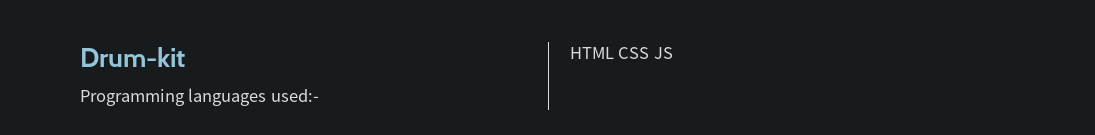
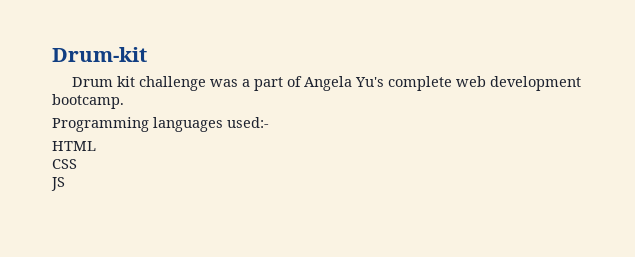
(185, 57) none -> [72,76,582,91] [52,94,124,109] // Drum kit challenge was a part of Angela Yu's complete web development bootcamp.
(614, 53) none -> (96, 146) //
(650, 53) none -> (77, 164) //

